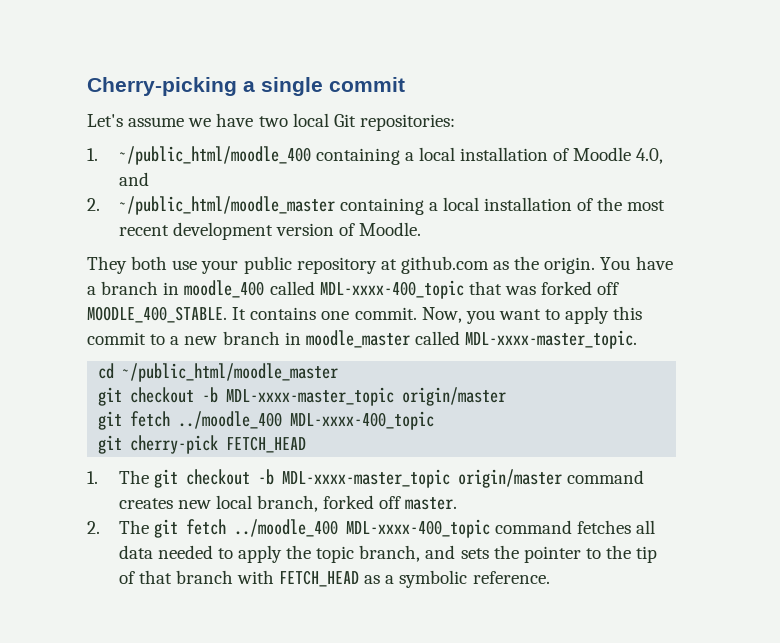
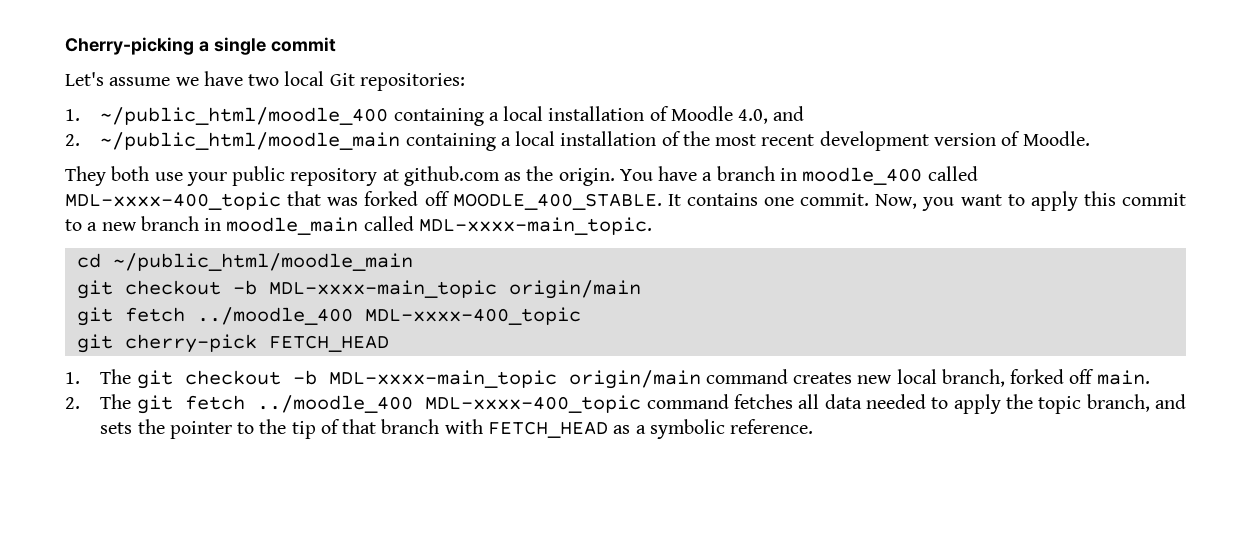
[118,196,335,215] ~/public_html/moodle_master -> [100,132,401,150] ~/public_html/moodle_main
[305,330,638,349] moodle_master called MDL-xxxx-master_topic. -> [226,216,652,235] moodle_main called MDL-xxxx-main_topic.
[122,363,339,382] [98,387,507,406] ~/public_html/moodle_master // git checkout -b MDL-xxxx-master_topic origin/master -> [112,253,413,271] [76,280,641,299] ~/public_html/moodle_main // git checkout -b MDL-xxxx-main_topic origin/main
[281,469,562,488] MDL-xxxx-master_topic origin/master -> [328,370,701,389] MDL-xxxx-main_topic origin/main
[405,497,458,510] master. -> [1096,370,1150,385] main.

